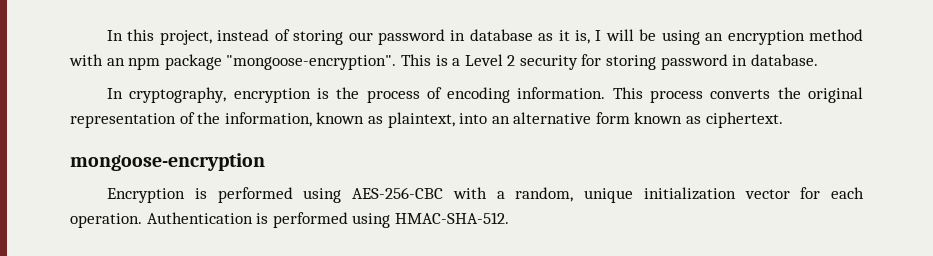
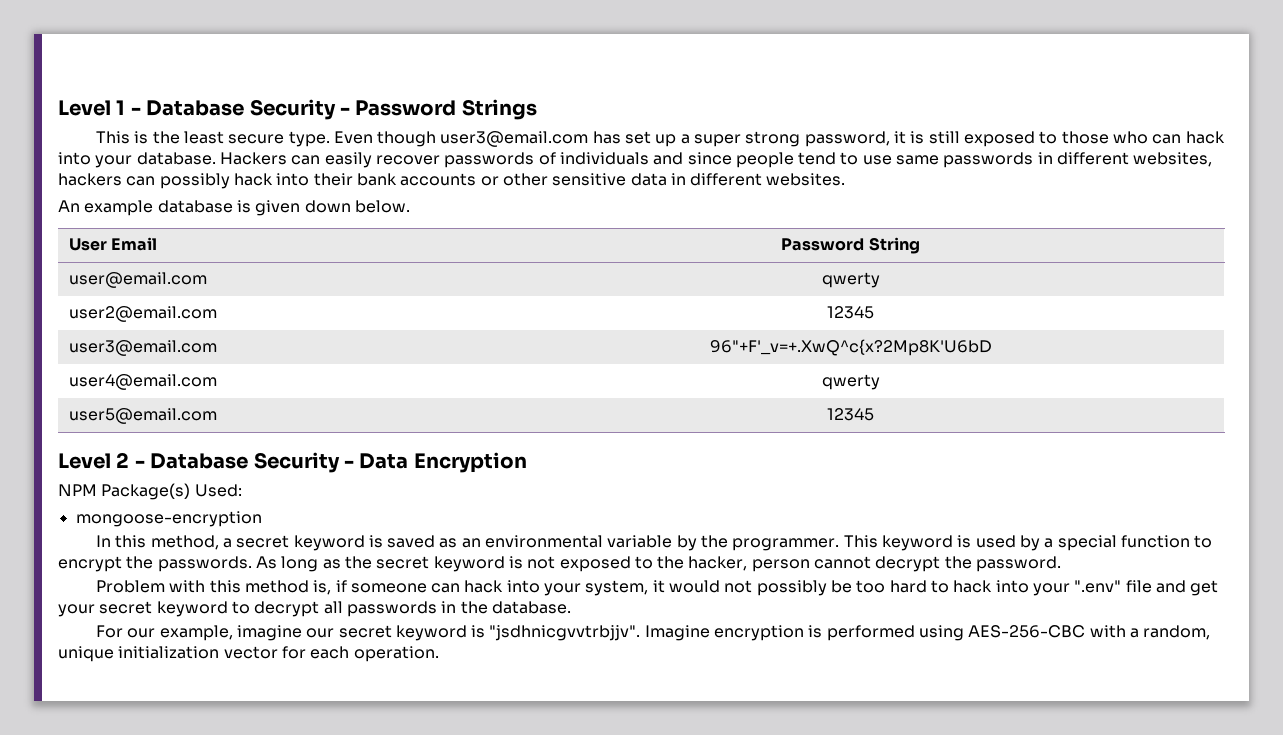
[107,29,864,45] [69,54,818,70] [107,87,863,103] [70,112,783,128] [70,153,265,171] [107,188,186,203] In this project, instead of storing our password in database as it is, I will be using an encryption method with an npm package "mongoose-encryption". This is a Level 2 security for storing password in database. // In cryptography, encryption is the process of encoding information. This process converts the original representation of the information, known as plaintext, into an alternative form known as ciphertext. // mongoose-encryption // Encryption -> [58,99,537,120] [95,131,1225,147] [58,152,1213,168] [58,173,846,189] [58,200,410,216] [68,237,158,251] [781,237,920,254] [68,272,207,288] [821,272,880,288] [68,306,217,322] [827,306,874,319] [68,340,217,356] [709,339,992,356] [68,374,217,390] [821,374,880,390] [68,408,217,424] [827,408,874,421] [58,452,527,473] [58,483,242,500] [75,511,262,527] [95,535,1213,551] [58,556,1062,572] [95,580,1219,596] [58,601,571,617] [95,625,805,641] Level 1 - Database Security - Password Strings // This is the least secure type. Even though user3@email.com has set up a super strong password, it is still exposed to those who can hack into your database. Hackers can easily recover passwords of individuals and since people tend to use same passwords in different websites, hackers can possibly hack into their bank accounts or other sensitive data in different websites. // An example database is given down below. // User Email | Password String // user@email.com | qwerty // user2@email.com | 12345 // user3@email.com | 96"+F'_v=+.XwQ^c{x?2Mp8K'U6bD // user4@email.com | qwerty // user5@email.com | 12345 // Level 2 - Database Security - Data Encryption // NPM Package(s) Used: // mongoose-encryption // In this method, a secret keyword is saved as an environmental variable by the programmer. This keyword is used by a special function to encrypt the passwords. As long as the secret keyword is not exposed to the hacker, person cannot decrypt the password. // Problem with this method is, if someone can hack into your system, it would not possibly be too hard to hack into your ".env" file and get your secret keyword to decrypt all passwords in the database. // For our example, imagine our secret keyword is "jsdhnicgvvtrbjjv". Imagine encryption
[146,212,509,228] Authentication is performed using HMAC-SHA-512. -> (439, 654) none

